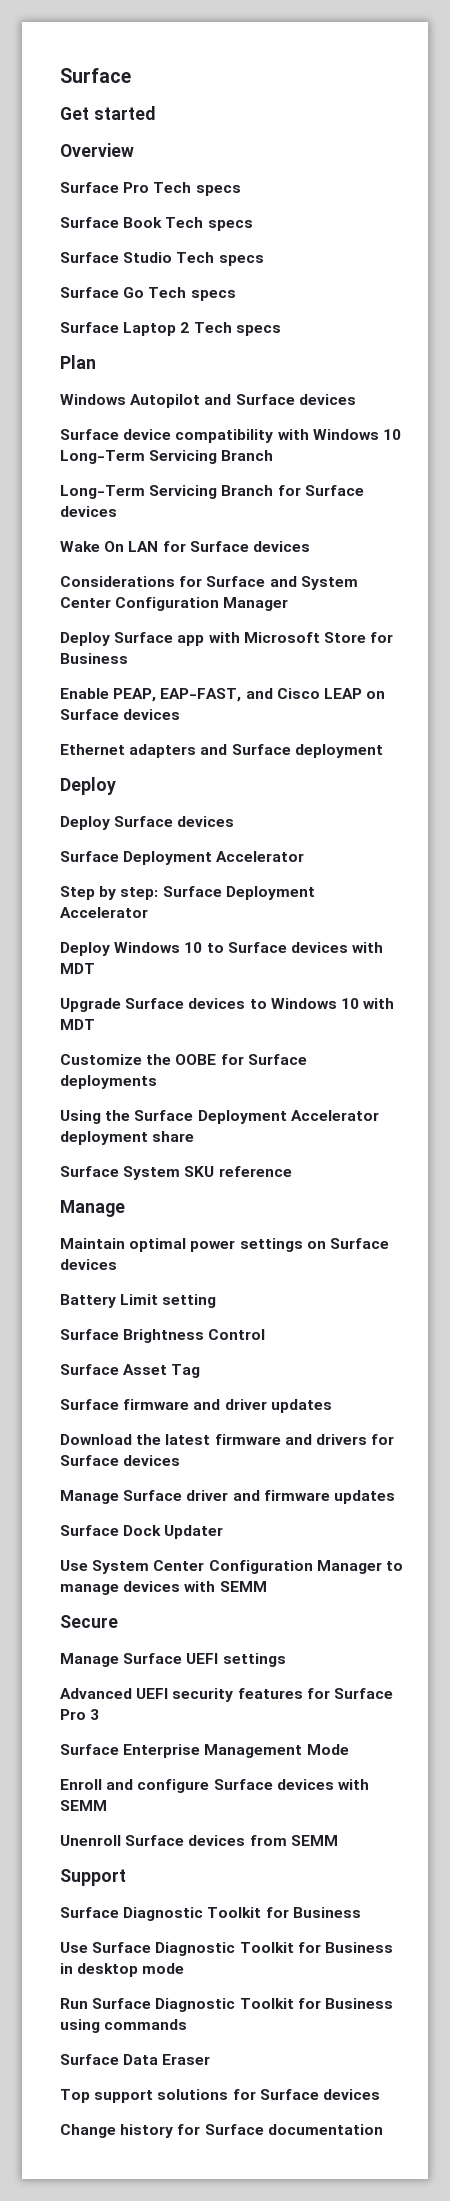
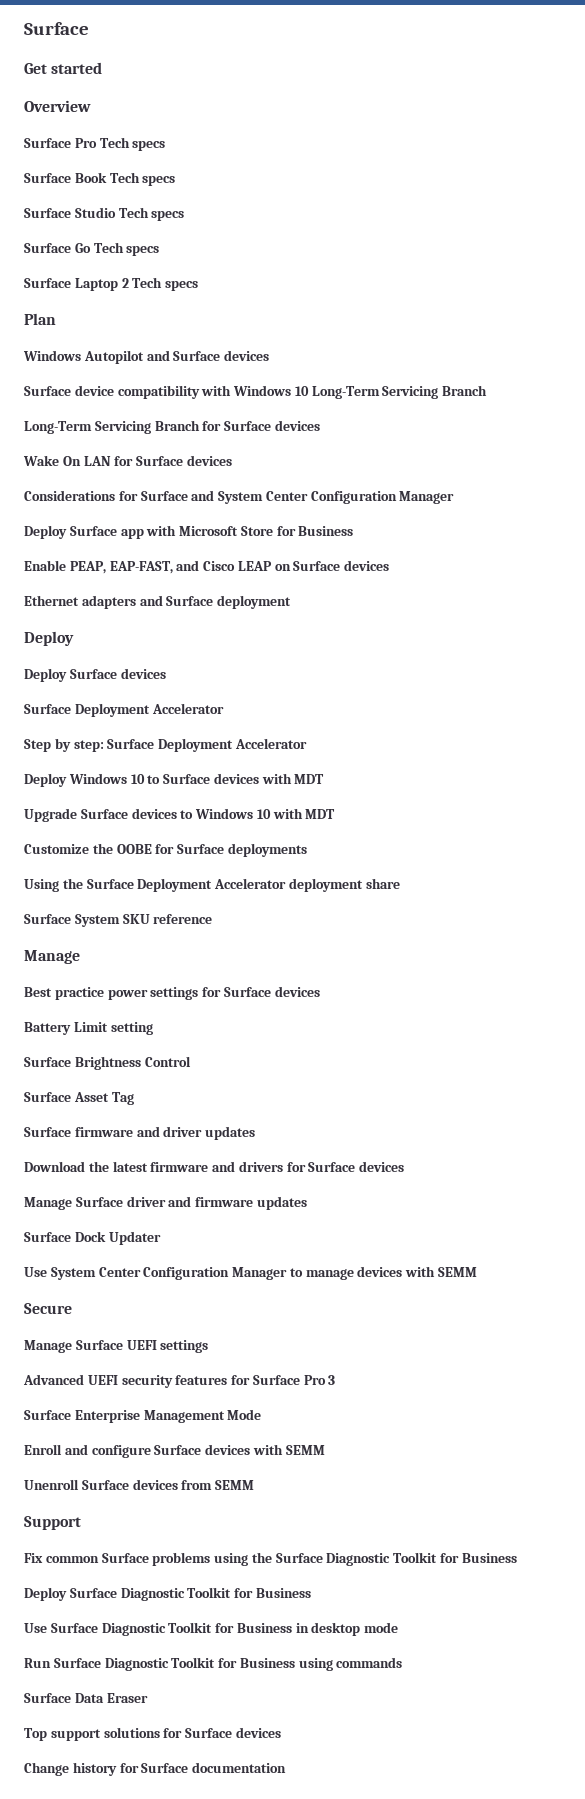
[60,1238,187,1252] Maintain optimal -> [24,987,104,1000] Best practice
[306,1241,326,1249] on -> [202,987,222,997] for
(126, 1877) none -> [24,1552,517,1566] [24,1587,67,1601] Fix common Surface problems using the Surface Diagnostic Toolkit for Business // Deploy

